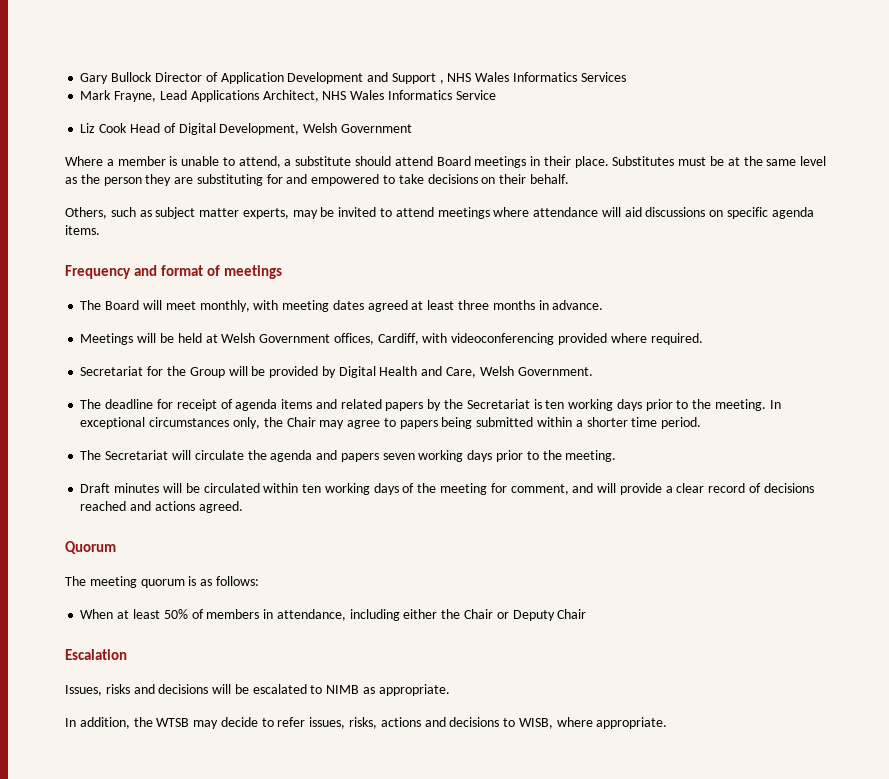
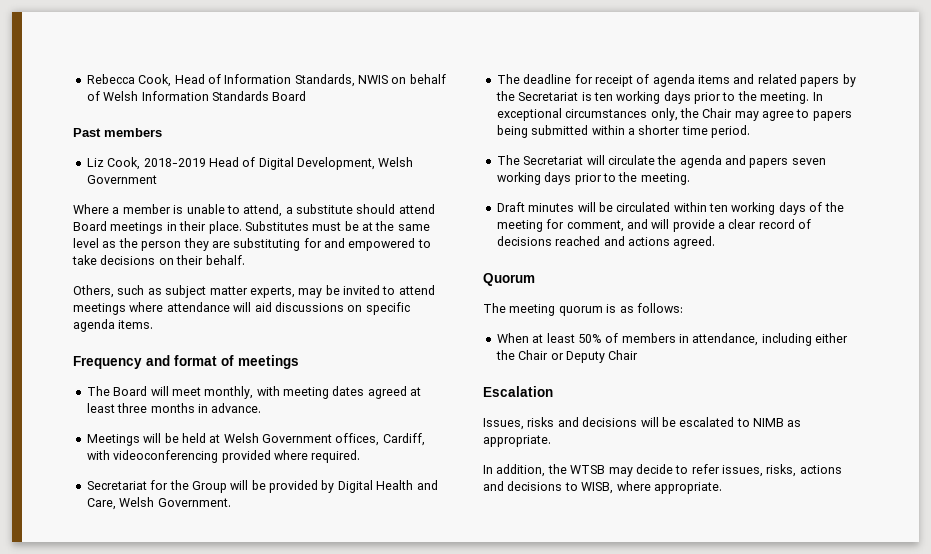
[80,72,626,84] [80,90,496,102] Gary Bullock Director of Application Development and Support , NHS Wales Informatics Services // Mark Frayne, Lead Applications Architect, NHS Wales Informatics Service -> [86,74,446,87] [86,91,307,101] [73,128,162,137] Rebecca Cook, Head of Information Standards, NWIS on behalf of Welsh Information Standards Board // Past members
[99,123,128,133] Cook -> [107,157,206,170] Cook, 2018-2019

